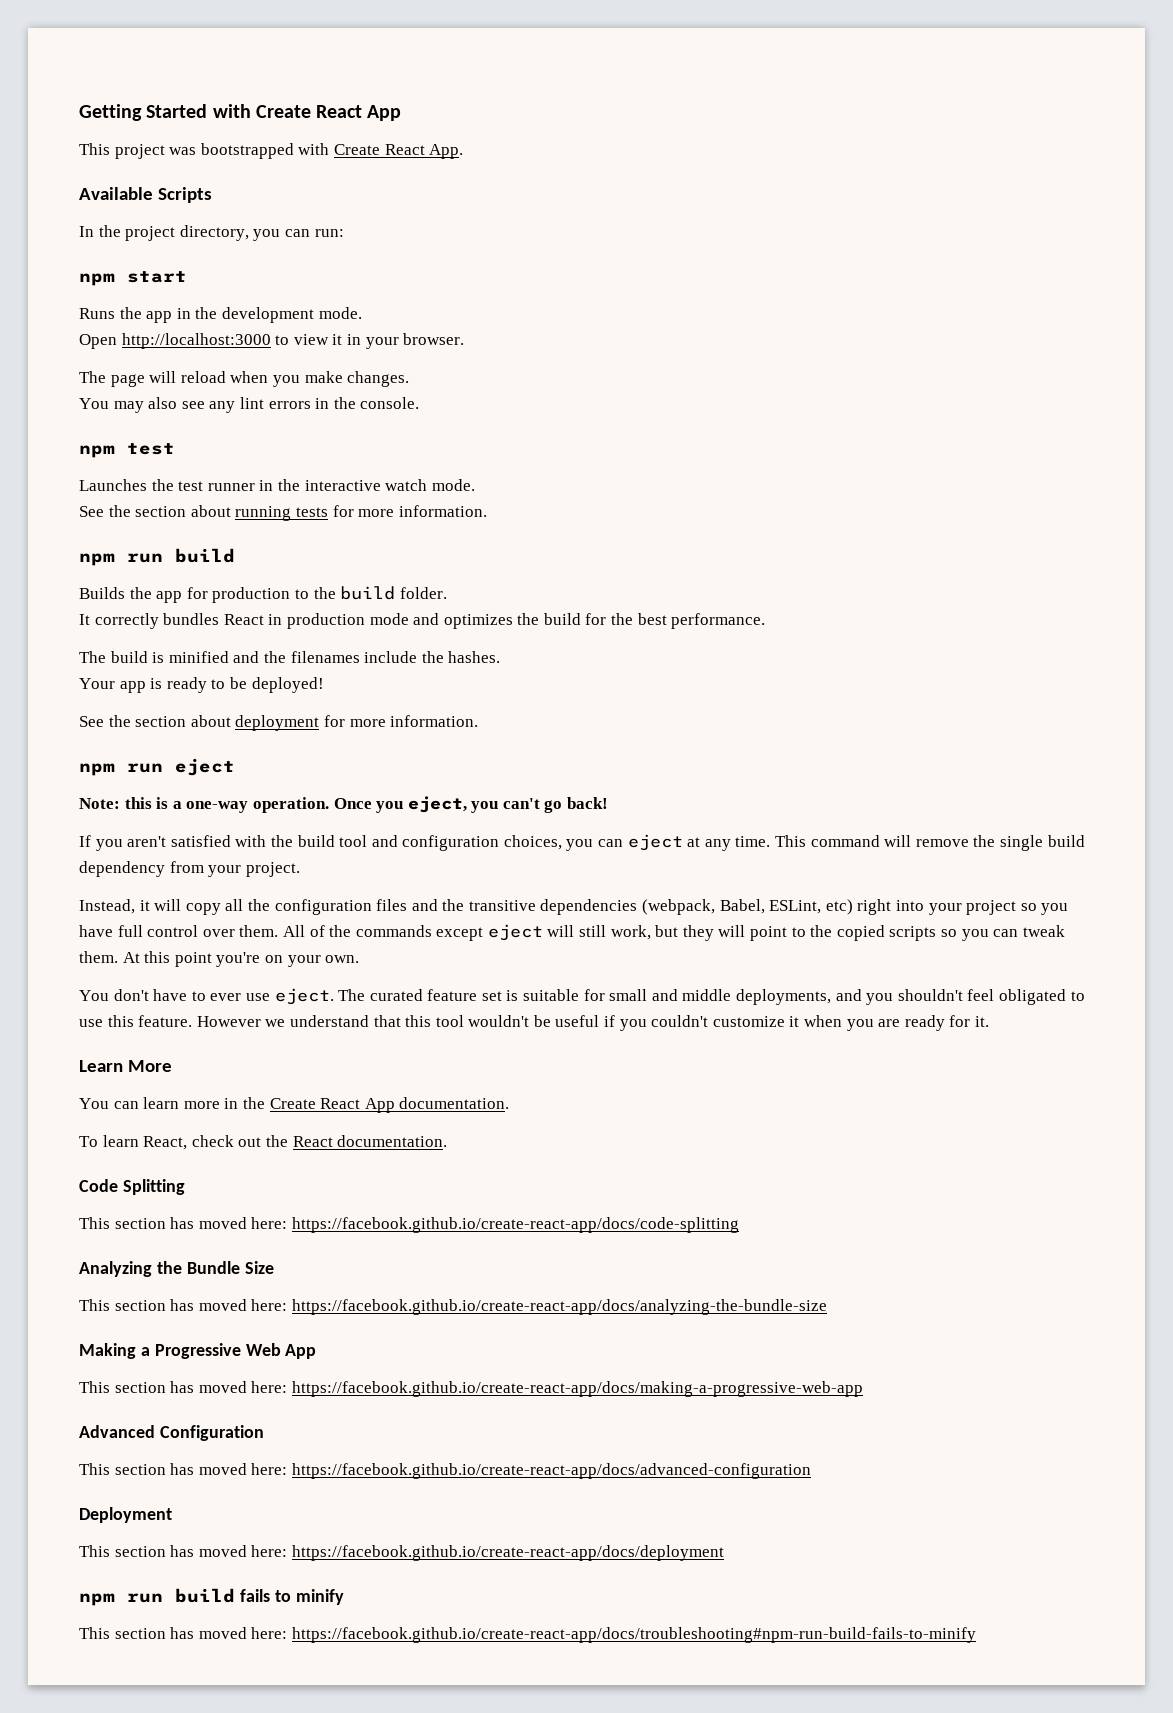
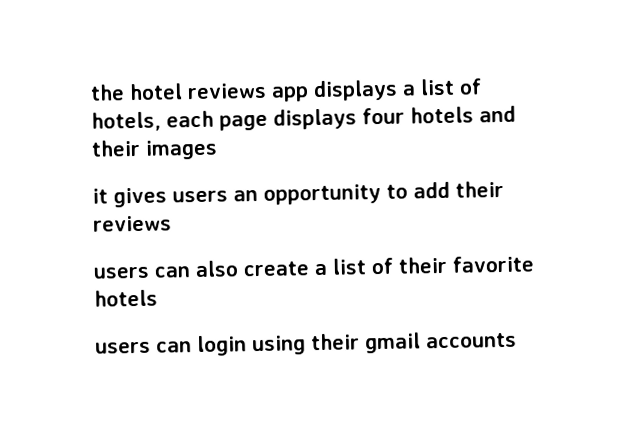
[79,104,402,121] [79,143,464,159] [79,187,212,203] [79,225,344,241] [79,271,187,286] [79,307,362,323] [79,333,465,349] [79,371,410,387] [79,397,420,413] [79,443,175,458] [79,479,475,491] [79,505,487,521] [79,548,235,566] [79,586,447,603] [79,613,766,629] [79,651,501,663] [79,677,324,693] [79,715,479,731] [79,758,235,776] [79,796,609,813] [79,834,1085,851] [79,861,300,877] [79,899,1069,915] [79,924,1065,941] [79,951,360,967] [79,988,1085,1005] [79,1015,989,1031] [79,1060,172,1072] [79,1097,510,1113] [79,1135,448,1150] [79,1179,185,1195] [79,1217,739,1233] [79,1261,274,1277] [79,1299,827,1315] [79,1343,317,1359] [79,1381,863,1397] [79,1425,264,1441] [79,1463,811,1479] [79,1507,172,1523] [79,1545,724,1561] [79,1588,344,1606] [79,1627,976,1643] Getting Started with Create React App // This project was bootstrapped with Create React App. // Available Scripts // In the project directory, you can run: // npm start // Runs the app in the development mode. // Open http://localhost:3000 to view it in your browser. // The page will reload when you make changes. // You may also see any lint errors in the console. // npm test // Launches the test runner in the interactive watch mode. // See the section about running tests for more information. // npm run build // Builds the app for production to the build folder. // It correctly bundles React in production mode and optimizes the build for the best performance. // The build is minified and the filenames include the hashes. // Your app is ready to be deployed! // See the section about deployment for more information. // npm run eject // Note: this is a one-way operation. Once you eject, you can't go back! // If you aren't satisfied with the build tool and configuration choices, you can eject at any time. This command will remove the single build dependency from your project. // Instead, it will copy all the configuration files and the transitive dependencies (webpack, Babel, ESLint, etc) right into your project so you have full control over them. All of the commands except eject will still work, but they will point to the copied scripts so you can tweak them. At this point you're on your own. // You don't have to ever use eject. The curated feature set is suitable for small and middle deployments, and you shouldn't feel obligated to use this feature. However we understand that this tool wouldn't be useful if you couldn't customize it when you are ready for it. // Learn More // You can learn more in the Create React App documentation. // To learn React, check out the React documentation. // Code Splitting // This section has moved here: https://facebook.github.io/create-react-app/docs/code-splitting // Analyzing the Bundle Size // This section has moved here: https://facebook.github.io/create-react-app/docs/analyzing-the-bundle-size // Making a Progressive Web App // This section has moved here: https://facebook.github.io/create-react-app/docs/making-a-progressive-web-app // Advanced Configuration // This section has moved here: https://facebook.github.io/create-react-app/docs/advanced-configuration // Deployment // This section has moved here: https://facebook.github.io/create-react-app/docs/deployment // npm run build fails to minify // This section has moved here: https://facebook.github.io/create-react-app/docs/troubleshooting#npm-run-build-fails-to-minify -> [90,78,482,102] [91,105,516,132] [91,139,218,160] [92,180,504,208] [93,215,172,232] [93,255,534,279] [94,289,158,307] [95,332,517,357] the hotel reviews app displays a list of hotels, each page displays four hotels and their images // it gives users an opportunity to add their reviews // users can also create a list of their favorite hotels // users can login using their gmail accounts

